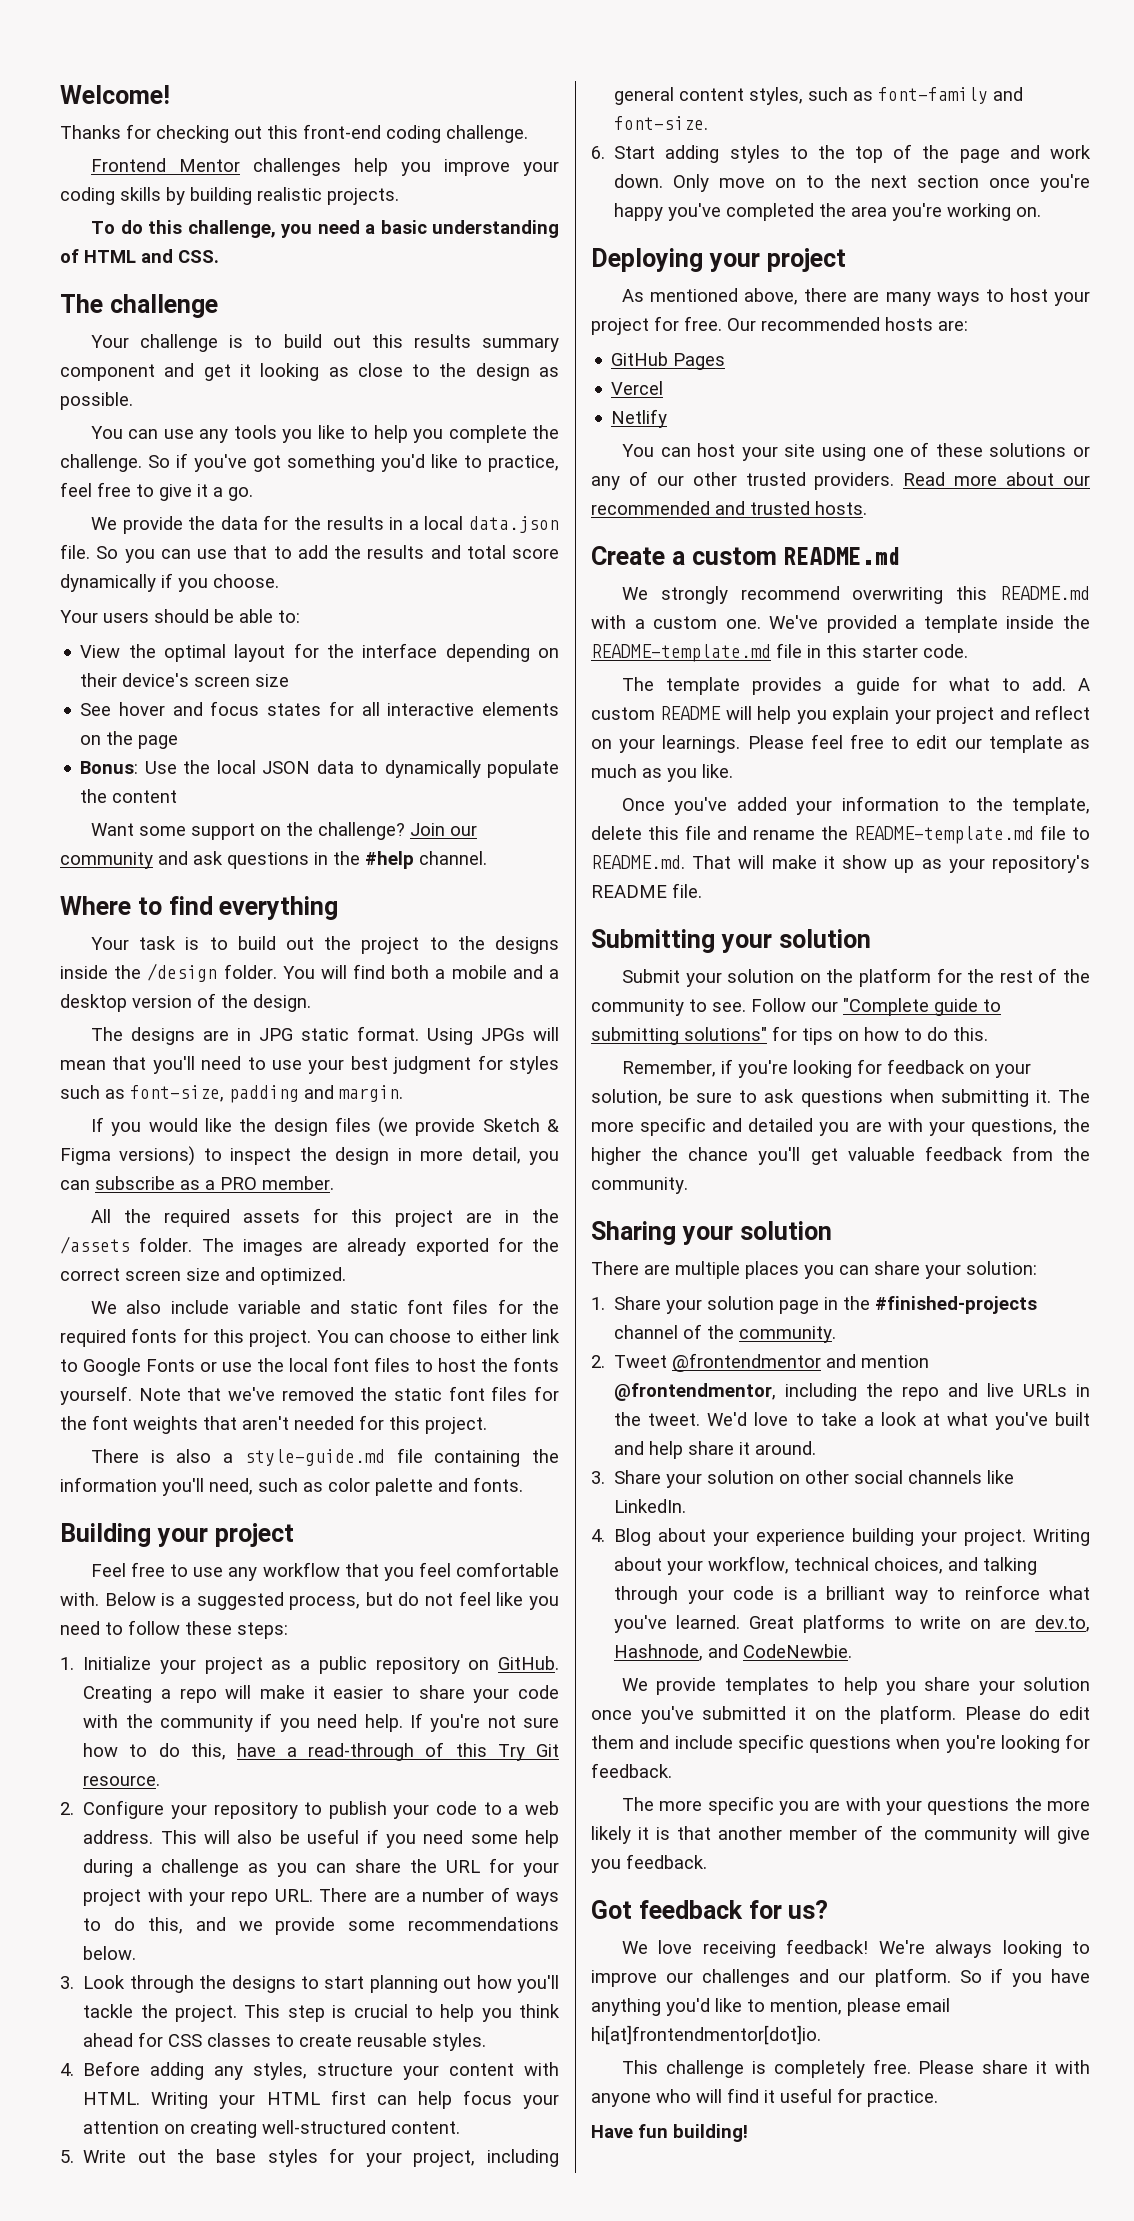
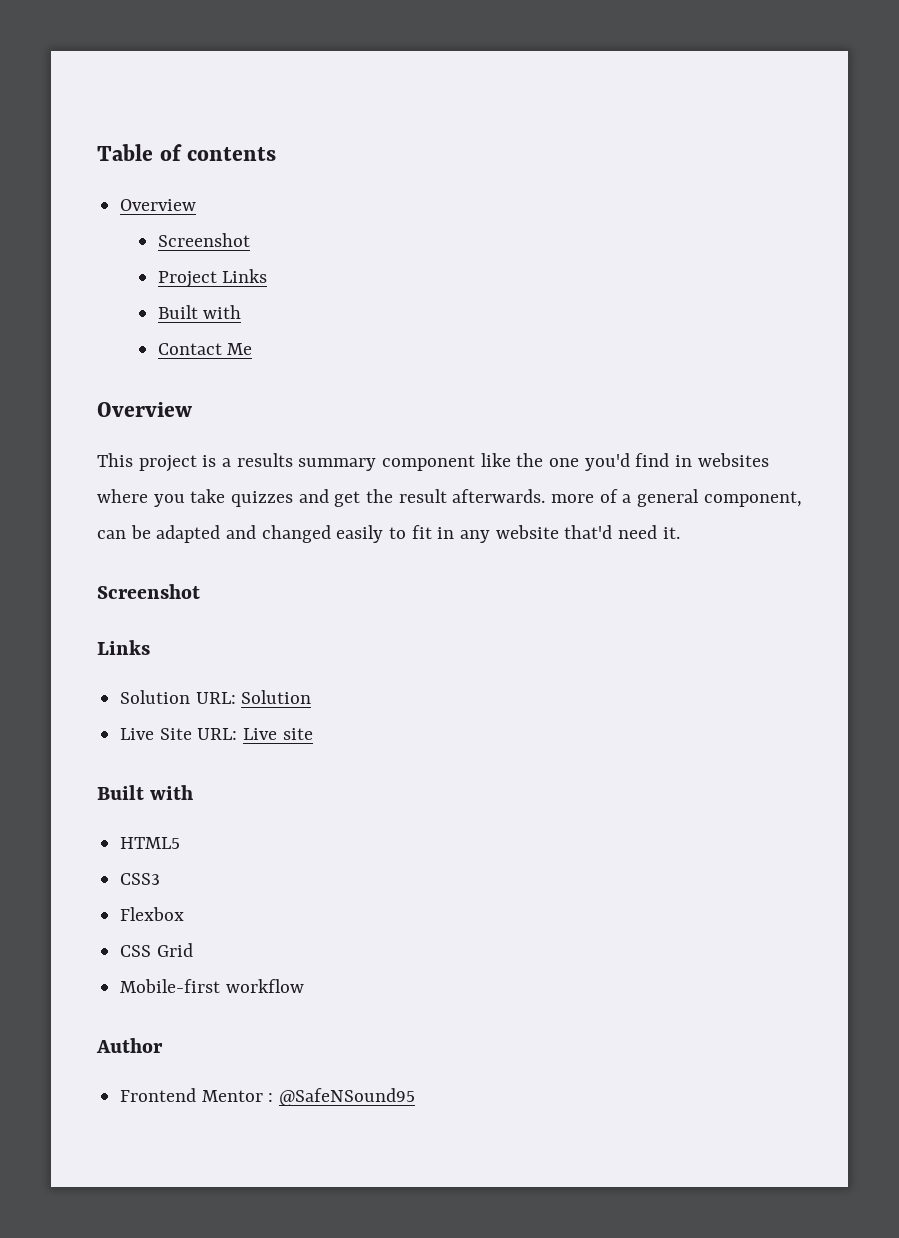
[60,85,170,104] [60,124,528,143] [91,158,559,176] [60,187,399,205] [91,220,559,238] [60,249,219,263] [60,294,218,318] [91,334,559,352] [60,363,560,381] [60,392,133,410] [91,425,559,443] [60,453,559,472] [60,482,253,501] [91,515,559,534] [60,544,559,563] [60,573,279,592] [60,609,300,623] [80,643,559,662] [80,673,290,687] [80,701,559,716] [80,731,179,749] [80,760,559,778] [80,789,178,803] [91,822,478,840] [60,851,487,869] [60,896,339,920] [91,936,559,954] [60,963,559,982] [60,993,311,1012] [91,1026,559,1045] [60,1055,559,1074] [60,1085,403,1103] [91,1117,559,1137] [60,1146,560,1166] [60,1176,334,1190] [91,1208,560,1227] [60,1236,559,1256] [60,1267,346,1285] [91,1299,559,1314] [60,1328,560,1347] [60,1357,559,1376] [60,1386,559,1405] [60,1415,487,1434] [91,1448,559,1467] [60,1477,523,1496] [60,1523,294,1547] [91,1562,559,1581] [60,1591,559,1610] [60,1620,288,1639] [60,1656,559,1674] [83,1685,559,1703] [83,1713,559,1732] [83,1742,560,1761] [83,1775,161,1786] [60,1800,560,1819] [83,1829,559,1848] [83,1858,560,1877] [83,1887,559,1906] [83,1917,559,1935] [83,1946,137,1960] [60,1975,559,1993] [83,2004,560,2022] [83,2032,487,2051] [60,2061,559,2080] [83,2090,559,2109] [83,2120,461,2138] [60,2148,559,2167] [614,87,1024,105] [614,116,709,130] [591,144,1091,163] [614,174,1090,192] [614,203,1042,221] [591,248,846,272] [622,288,1090,306] [591,316,968,335] [611,352,726,370] [611,381,664,395] [611,409,668,428] [622,442,1090,461] [591,471,1090,490] [591,501,867,515] [591,546,901,565] [622,586,1090,604] [591,615,1090,633] [591,643,968,662] [622,676,1090,695] [591,705,1090,724] [591,734,1090,753] [591,764,733,782] [622,796,1090,815] [591,825,1090,844] [591,855,1090,873] [591,883,702,898] [591,929,871,953] [622,968,1090,987] [591,998,1001,1016] [591,1026,988,1045] [622,1059,1032,1078] [591,1089,1090,1107] [591,1117,1090,1136] [591,1146,1090,1165] [591,1177,688,1194] [591,1221,832,1245] [591,1261,1037,1279] [591,1296,1038,1314] [614,1324,837,1343] [591,1353,930,1372] [614,1383,1090,1401] [614,1412,1090,1430] [614,1441,817,1459] [591,1470,1015,1488] [614,1499,687,1513] [591,1528,1090,1546] [614,1556,1038,1575] [614,1585,1090,1604] [614,1614,1090,1633] [614,1644,853,1661] [622,1677,1090,1695] [591,1705,1090,1724] [591,1734,1090,1753] [591,1763,672,1778] [622,1796,1090,1815] [591,1825,1090,1844] [591,1854,707,1873] [591,1900,829,1919] [622,1939,1090,1958] [591,1968,1090,1987] [591,1998,950,2016] [591,2025,821,2045] [622,2059,1090,2078] [591,2088,938,2107] [591,2124,748,2142] Welcome! // Thanks for checking out this front-end coding challenge. // Frontend Mentor challenges help you improve your coding skills by building realistic projects. // To do this challenge, you need a basic understanding of HTML and CSS. // The challenge // Your challenge is to build out this results summary component and get it looking as close to the design as possible. // You can use any tools you like to help you complete the challenge. So if you've got something you'd like to practice, feel free to give it a go. // We provide the data for the results in a local data.json file. So you can use that to add the results and total score dynamically if you choose. // Your users should be able to: // View the optimal layout for the interface depending on their device's screen size // See hover and focus states for all interactive elements on the page // Bonus: Use the local JSON data to dynamically populate the content // Want some support on the challenge? Join our community and ask questions in the #help channel. // Where to find everything // Your task is to build out the project to the designs inside the /design folder. You will find both a mobile and a desktop version of the design. // The designs are in JPG static format. Using JPGs will mean that you'll need to use your best judgment for styles such as font-size, padding and margin. // If you would like the design files (we provide Sketch & Figma versions) to inspect the design in more detail, you can subscribe as a PRO member. // All the required assets for this project are in the /assets folder. The images are already exported for the correct screen size and optimized. // We also include variable and static font files for the required fonts for this project. You can choose to either link to Google Fonts or use the local font files to host the fonts yourself. Note that we've removed the static font files for the font weights that aren't needed for this project. // There is also a style-guide.md file containing the information you'll need, such as color palette and fonts. // Building your project // Feel free to use any workflow that you feel comfortable with. Below is a suggested process, but do not feel like you need to follow these steps: // 1. Initialize your project as a public repository on GitHub. Creating a repo will make it easier to share your code with the community if you need help. If you're not sure how to do this, have a read-through of this Try Git resource. // 2. Configure your repository to publish your code to a web address. This will also be useful if you need some help during a challenge as you can share the URL for your project with your repo URL. There are a number of ways to do this, and we provide some recommendations below. // 3. Look through the designs to start planning out how you'll tackle the project. This step is crucial to help you think ahead for CSS classes to create reusable styles. // 4. Before adding any styles, structure your content with HTML. Writing your HTML first can help focus your attention on creating well-structured content. // 5. Write out the base styles for your project, including general content styles, such as font-family and font-size. // 6. Start adding styles to the top of the page and work down. Only move on to the next section once you're happy you've completed the area you're working on. // Deploying your project // As mentioned above, there are many ways to host your project for free. Our recommended hosts are: // GitHub Pages // Vercel // Netlify // You can host your site using one of these solutions or any of our other trusted providers. Read more about our recommended and trusted hosts. // Create a custom README.md // We strongly recommend overwriting this README.md with a custom one. We've provided a template inside the README-template.md file in this starter code. // The template provides a guide for what to add. A custom README will help you explain your project and reflect on your learnings. Please feel free to edit our template as much as you like. // Once you've added your information to the template, delete this file and rename the README-template.md file to README.md. That will make it show up as your repository's README file. // Submitting your solution // Submit your solution on the platform for the rest of the community to see. Follow our "Complete guide to submitting solutions" for tips on how to do this. // Remember, if you're looking for feedback on your solution, be sure to ask questions when submitting it. The more specific and detailed you are with your questions, the higher the chance you'll get valuable feedback from the community. // Sharing your solution // There are multiple places you can share your solution: // 1. Share your solution page in the #finished-projects channel of the community. // 2. Tweet @frontendmentor and mention @frontendmentor, including the repo and live URLs in the tweet. We'd love to take a look at what you've built and help share it around. // 3. Share your solution on other social channels like LinkedIn. // 4. Blog about your experience building your project. Writing about your workflow, technical choices, and talking through your code is a brilliant way to reinforce what you've learned. Great platforms to write on are dev.to, Hashnode, and CodeNewbie. // We provide templates to help you share your solution once you've submitted it on the platform. Please do edit them and include specific questions when you're looking for feedback. // The more specific you are with your questions the more likely it is that another member of the community will give you feedback. // Got feedback for us? // We love receiving feedback! We're always looking to improve our challenges and our platform. So if you have anything you'd like to mention, please email hi[at]frontendmentor[dot]io. // This challenge is completely free. Please share it with anyone who will find it useful for practice. // Have fun building! -> [97,144,277,161] [120,199,197,211] [157,233,250,247] [157,269,268,288] [157,305,242,319] [157,343,253,355] [97,402,192,417] [97,453,769,472] [97,489,802,507] [97,525,680,543] [97,584,200,599] [97,640,150,655] [120,690,312,704] [120,728,313,740] [97,785,194,800] [120,837,181,849] [120,873,161,885] [120,907,185,921] [120,943,193,957] [120,979,304,993] [96,1038,163,1053] [120,1088,416,1106] Table of contents // Overview // Screenshot // Project Links // Built with // Contact Me // Overview // This project is a results summary component like the one you'd find in websites where you take quizzes and get the result afterwards. more of a general component, can be adapted and changed easily to fit in any website that'd need it. // Screenshot // Links // Solution URL: Solution // Live Site URL: Live site // Built with // HTML5 // CSS3 // Flexbox // CSS Grid // Mobile-first workflow // Author // Frontend Mentor : @SafeNSound95

